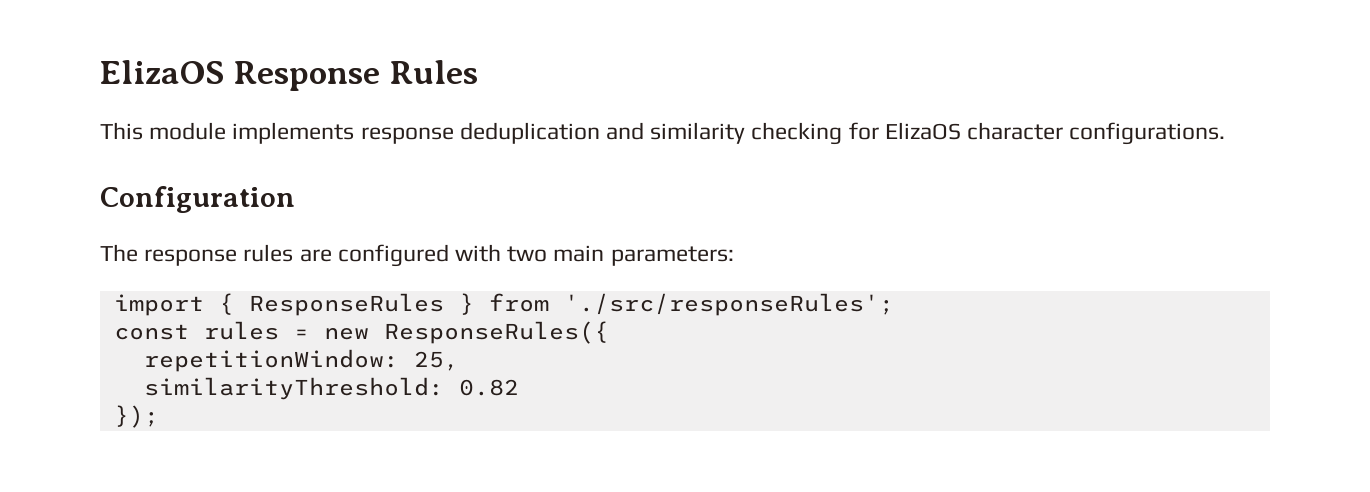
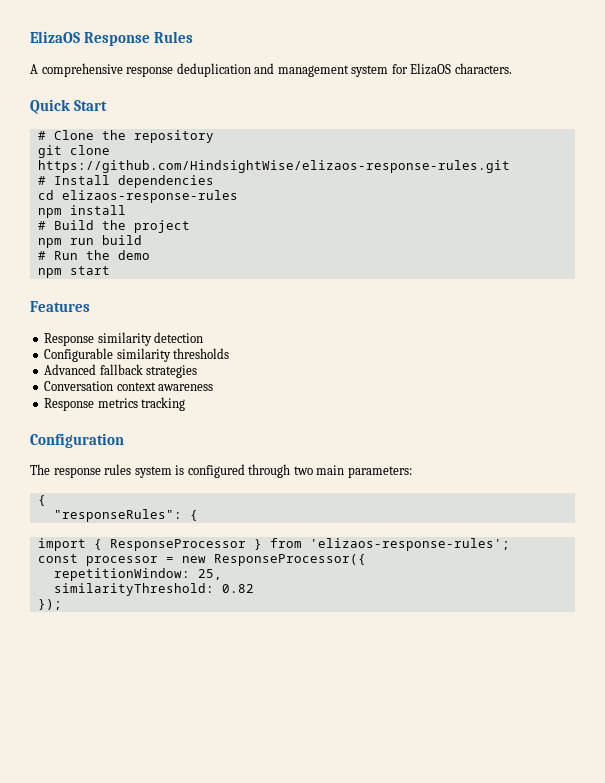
[100,122,1226,145] This module implements response deduplication and similarity checking for ElizaOS character configurations. -> [30,63,512,77] [30,99,107,114] [37,130,214,143] [37,145,110,158] [37,160,510,173] [37,175,214,188] [37,190,238,203] [37,205,126,218] [37,220,190,233] [37,235,142,248] [37,250,150,260] [37,266,110,278] [30,301,90,312] [44,332,204,346] [44,348,230,362] [44,364,198,378] [44,381,214,391] [44,397,186,411] A comprehensive response deduplication and management system for ElizaOS characters. // Quick Start // # Clone the repository // git clone https://github.com/HindsightWise/elizaos-response-rules.git // # Install dependencies // cd elizaos-response-rules // npm install // # Build the project // npm run build // # Run the demo // npm start // Features // Response similarity detection // Configurable similarity thresholds // Advanced fallback strategies // Conversation context awareness // Response metrics tracking
[299,244,502,267] are configured with -> [134,464,291,478] system is configured through
(734, 256) none -> [37,495,46,506] [53,509,198,522] // { // "responseRules": {
[248,293,444,316] ResponseRules -> [109,539,246,551] ResponseProcessor
[563,293,894,316] './src/responseRules'; -> [309,538,510,551] 'elizaos-response-rules';
[203,321,279,340] rules -> [85,556,158,566] processor
[383,321,609,344] ResponseRules({ -> [213,554,366,566] ResponseProcessor({

